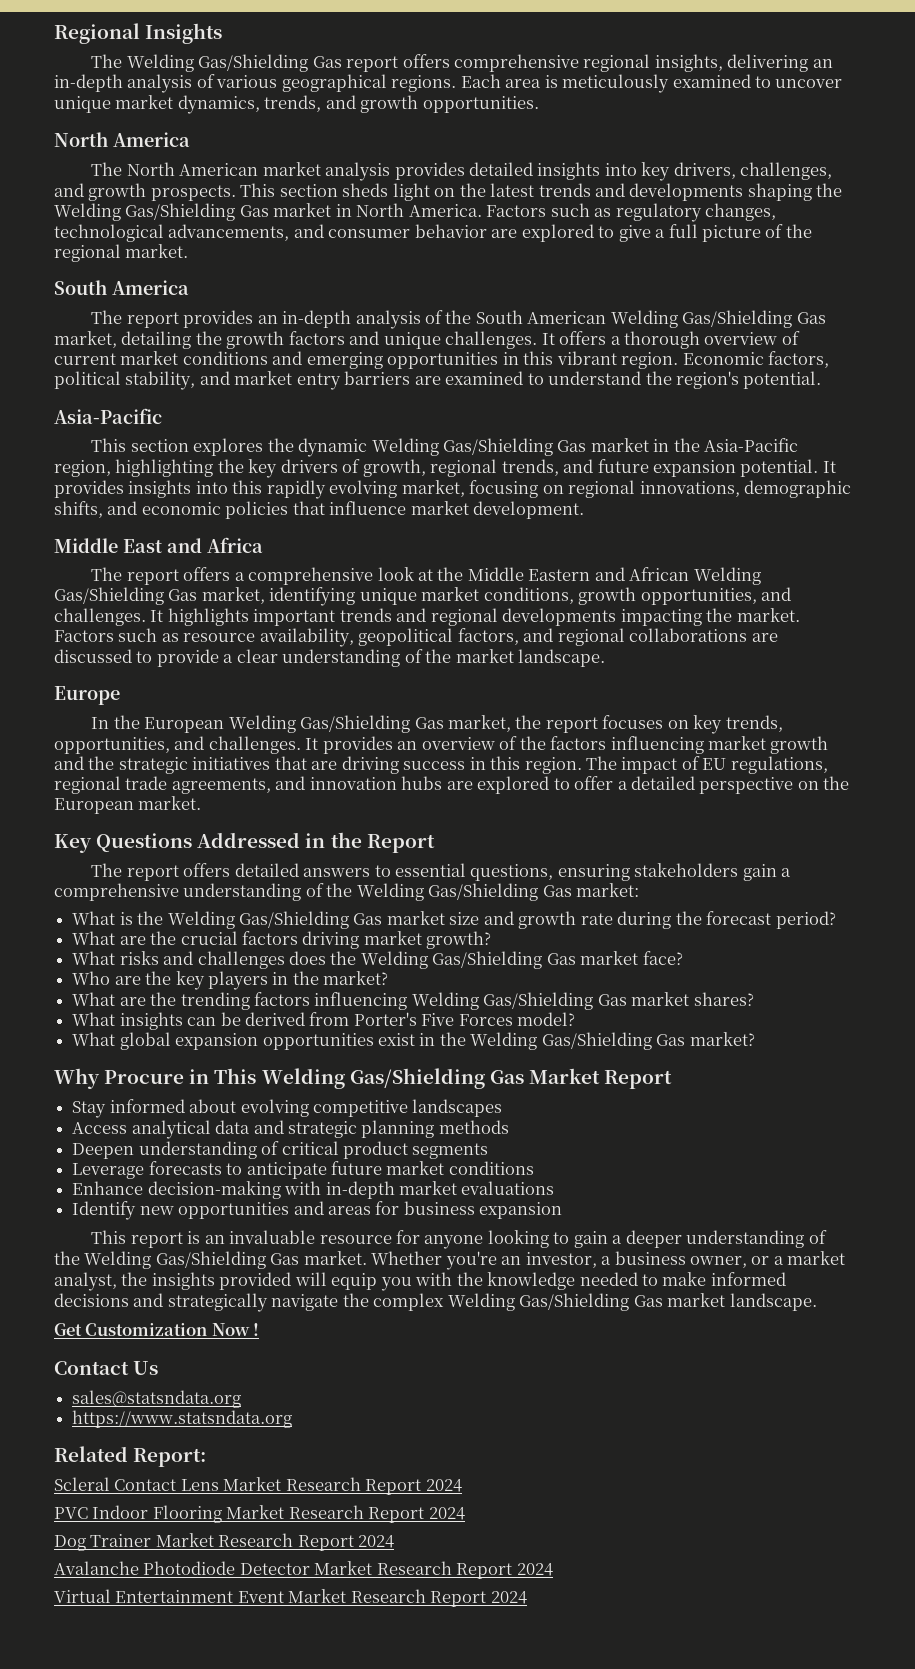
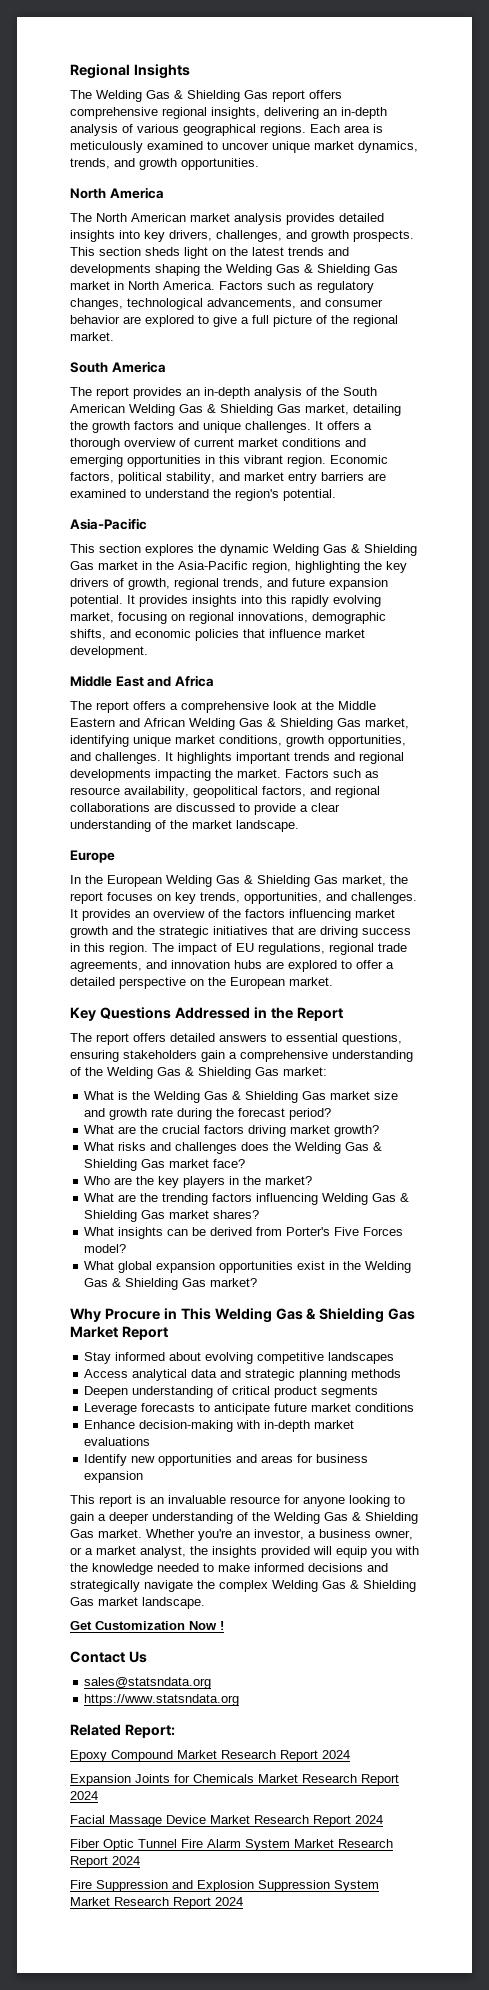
[198,54,309,72] Gas/Shielding -> [146,90,240,102] Gas & Shielding
[125,203,236,221] Gas/Shielding -> [276,264,370,276] Gas & Shielding
[682,310,793,328] Gas/Shielding -> [179,404,273,416] Gas & Shielding
[442,438,553,456] Gas/Shielding -> [323,544,417,556] Gas & Shielding
[54,587,164,605] Gas/Shielding -> [239,718,333,730] Gas & Shielding
[300,715,411,733] Gas/Shielding -> [216,875,310,887] Gas & Shielding
[428,883,539,901] Gas/Shielding -> [157,1067,251,1079] Gas & Shielding
[238,911,349,929] Gas/Shielding -> [204,1091,299,1103] Gas & Shielding
[432,951,543,969] Gas/Shielding -> [345,1142,383,1151] [84,1159,138,1171] Gas & Shielding
[483,992,594,1010] Gas/Shielding -> [372,1193,410,1202] [84,1210,138,1222] Gas & Shielding
[541,1032,652,1050] Gas/Shielding -> [84,1278,179,1290] Gas & Shielding
[349,1068,485,1089] Gas/Shielding -> [275,1308,385,1323] Gas & Shielding
[155,1251,266,1269] Gas/Shielding -> [324,1512,418,1524] Gas & Shielding
[519,1293,630,1311] Gas/Shielding -> [322,1580,416,1592] Gas & Shielding
[54,1477,462,1495] [54,1505,465,1523] [54,1533,395,1551] [54,1561,553,1579] [54,1589,284,1603] Scleral Contact Lens Market Research Report 2024 // PVC Indoor Flooring Market Research Report 2024 // Dog Trainer Market Research Report 2024 // Avalanche Photodiode Detector Market Research Report 2024 // Virtual Entertainment Event -> [70,1750,350,1762] [70,1774,399,1786] [70,1791,98,1800] [70,1815,383,1827] [70,1839,393,1851] [70,1856,140,1868] [70,1880,379,1892] Epoxy Compound Market Research Report 2024 // Expansion Joints for Chemicals Market Research Report 2024 // Facial Massage Device Market Research Report 2024 // Fiber Optic Tunnel Fire Alarm System Market Research Report 2024 // Fire Suppression and Explosion Suppression System

